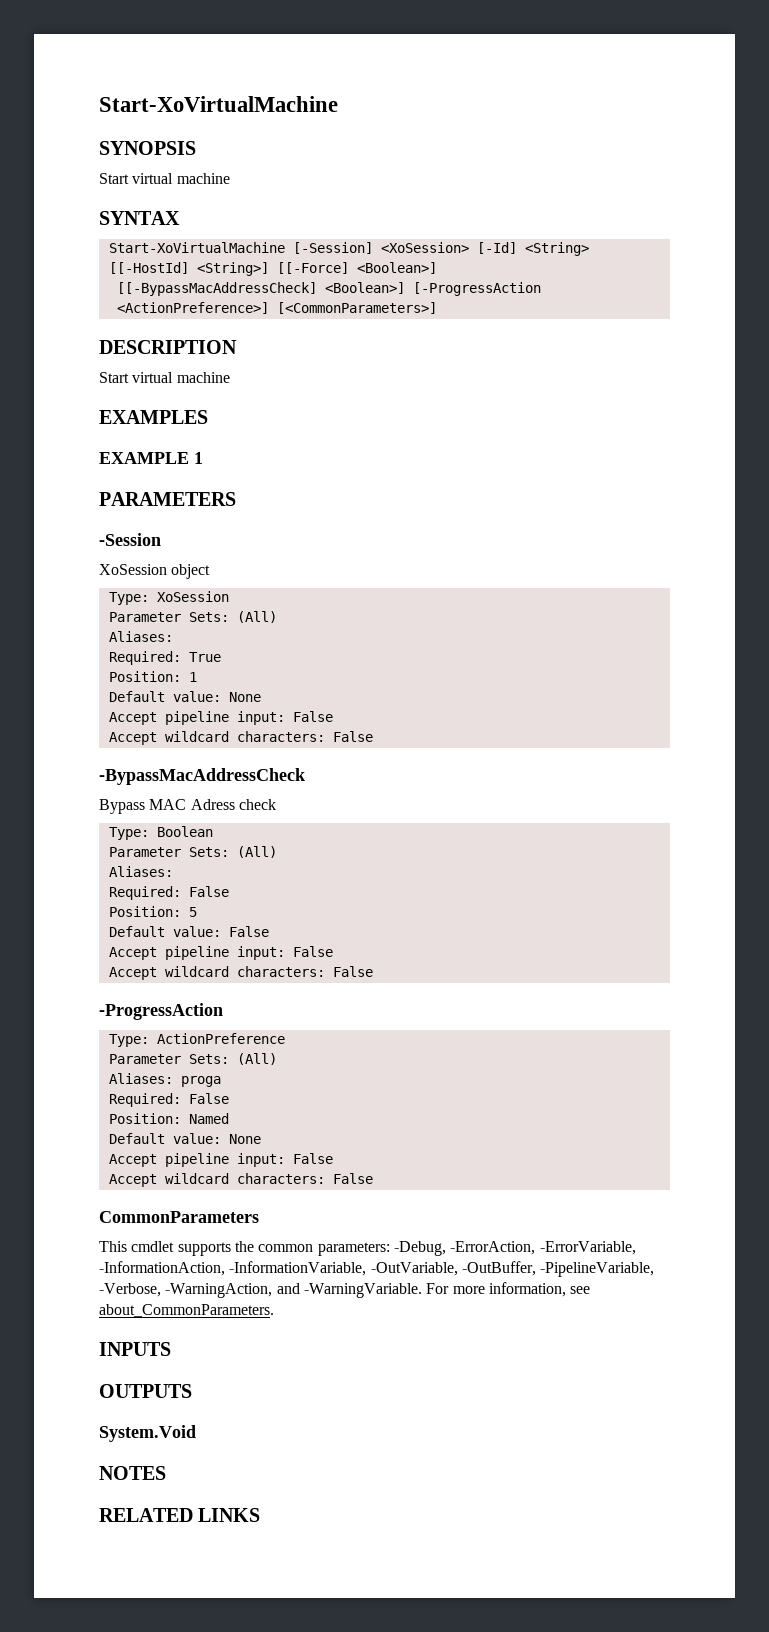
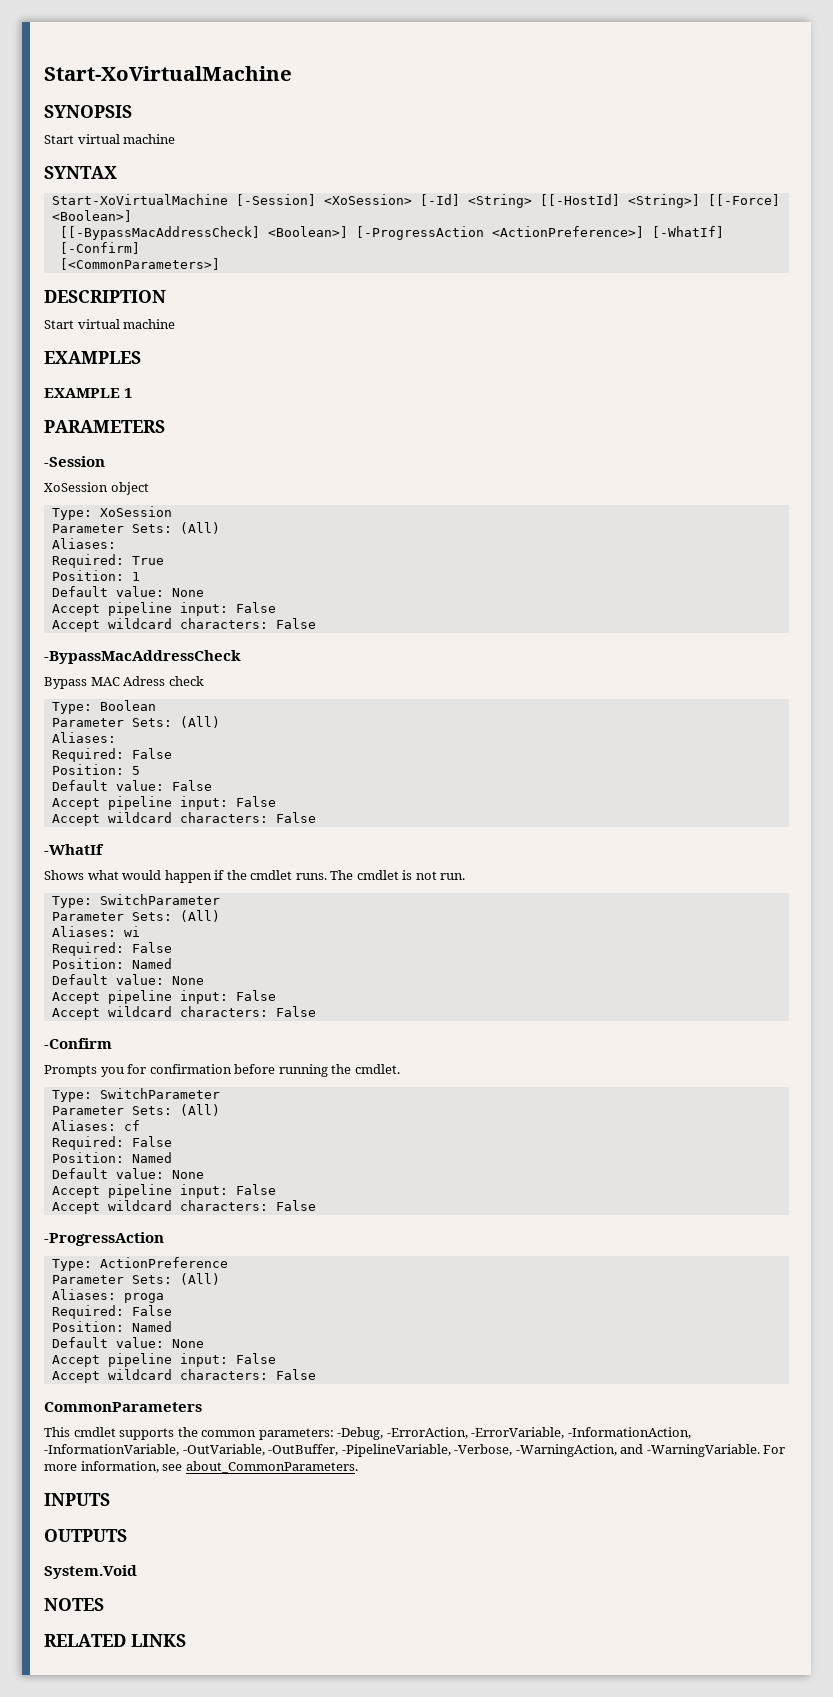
(269, 308) none -> [651,226,724,238] [59,242,140,254] [-WhatIf] [-Confirm] //
(373, 971) none -> [44,844,104,855] [44,870,466,883] [51,894,220,908] [51,910,220,922] [51,926,140,937] [51,942,172,956] [51,958,172,969] [51,974,204,985] [51,990,276,1004] [51,1006,316,1020] [44,1038,112,1049] [44,1064,400,1077] [51,1088,220,1102] [51,1104,220,1116] [51,1120,140,1131] [51,1136,172,1150] [51,1152,172,1163] [51,1168,204,1179] [51,1184,276,1198] [51,1200,316,1214] // -WhatIf // Shows what would happen if the cmdlet runs. The cmdlet is not run. // Type: SwitchParameter // Parameter Sets: (All) // Aliases: wi // Required: False // Position: Named // Default value: None // Accept pipeline input: False // Accept wildcard characters: False // -Confirm // Prompts you for confirmation before running the cmdlet. // Type: SwitchParameter // Parameter Sets: (All) // Aliases: cf // Required: False // Position: Named // Default value: None // Accept pipeline input: False // Accept wildcard characters: False

